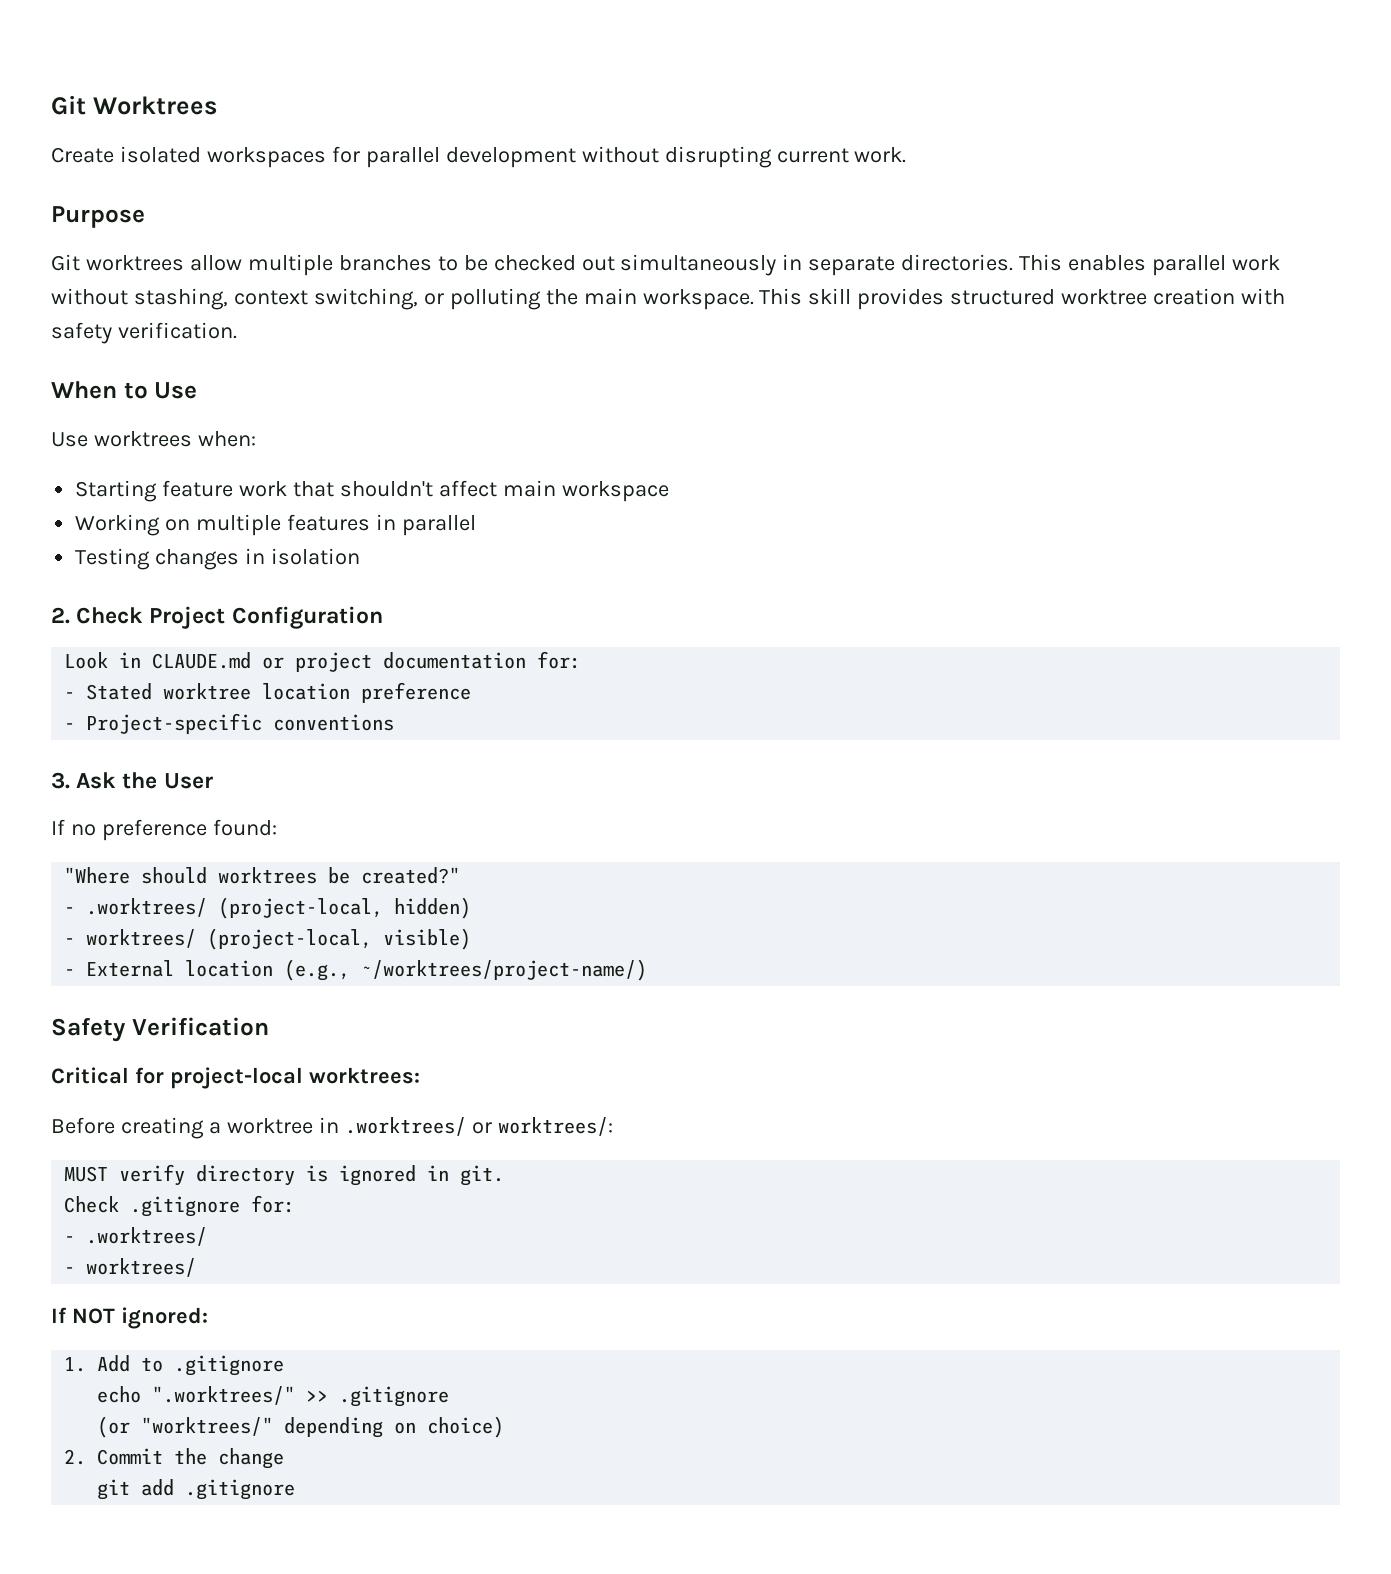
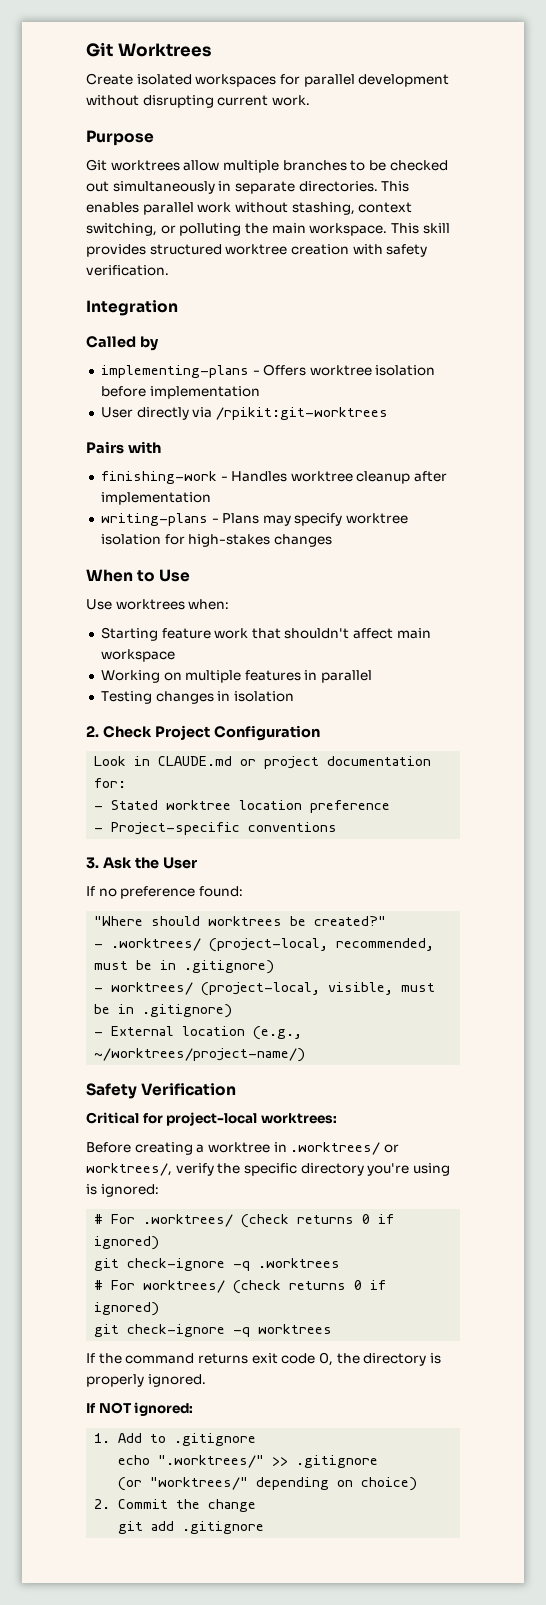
(237, 330) none -> [86,300,178,316] [86,336,159,351] [100,364,436,378] [100,386,260,399] [100,407,388,420] [86,441,161,454] [100,471,448,484] [100,492,211,505] [100,513,409,526] [100,534,332,547] // Integration // Called by // implementing-plans - Offers worktree isolation before implementation // User directly via /rpikit:git-worktrees // Pairs with // finishing-work - Handles worktree cleanup after implementation // writing-plans - Plans may specify worktree isolation for high-stakes changes
[394,897,472,919] [64,928,472,950] hidden) // - worktrees/ (project-local, visible) -> [336,938,435,951] [94,960,275,974] [94,982,436,996] [94,1004,233,1018] recommended, must be in .gitignore) // - worktrees/ (project-local, visible, must be in .gitignore)
[497,1117,613,1136] [64,1164,505,1186] [64,1195,296,1217] [64,1227,208,1246] [64,1258,197,1277] worktrees/: // MUST verify directory is ignored in git. // Check .gitignore for: // - .worktrees/ // - worktrees/ -> [86,1163,450,1176] [86,1184,159,1197] [94,1214,395,1228] [94,1236,160,1250] [94,1258,341,1271] [94,1280,387,1294] [94,1302,160,1316] [94,1324,333,1337] [86,1352,441,1366] [86,1374,206,1387] worktrees/, verify the specific directory you're using is ignored: // # For .worktrees/ (check returns 0 if ignored) // git check-ignore -q .worktrees // # For worktrees/ (check returns 0 if ignored) // git check-ignore -q worktrees // If the command returns exit code 0, the directory is properly ignored.

